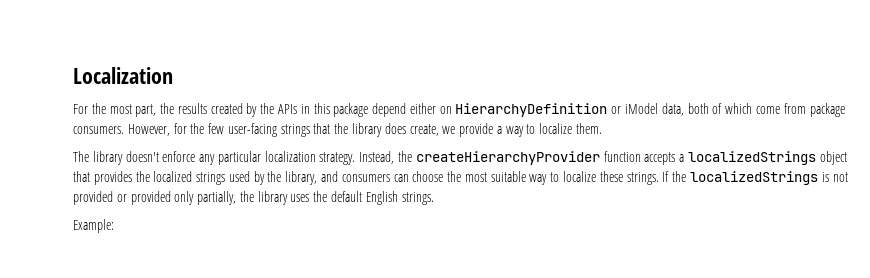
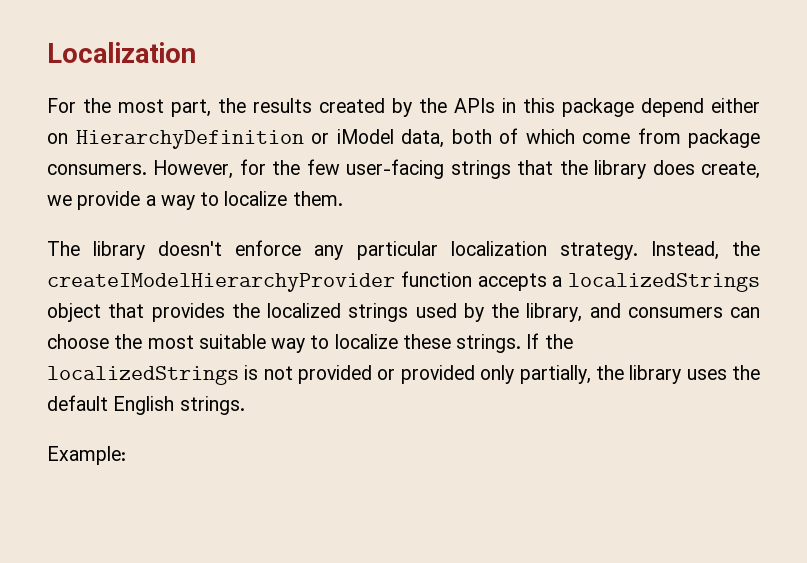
[415,151,600,165] createHierarchyProvider -> [47,273,395,292] createIModelHierarchyProvider

